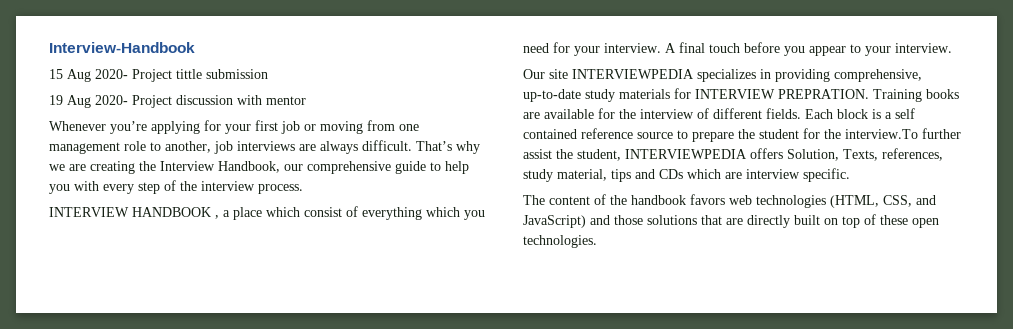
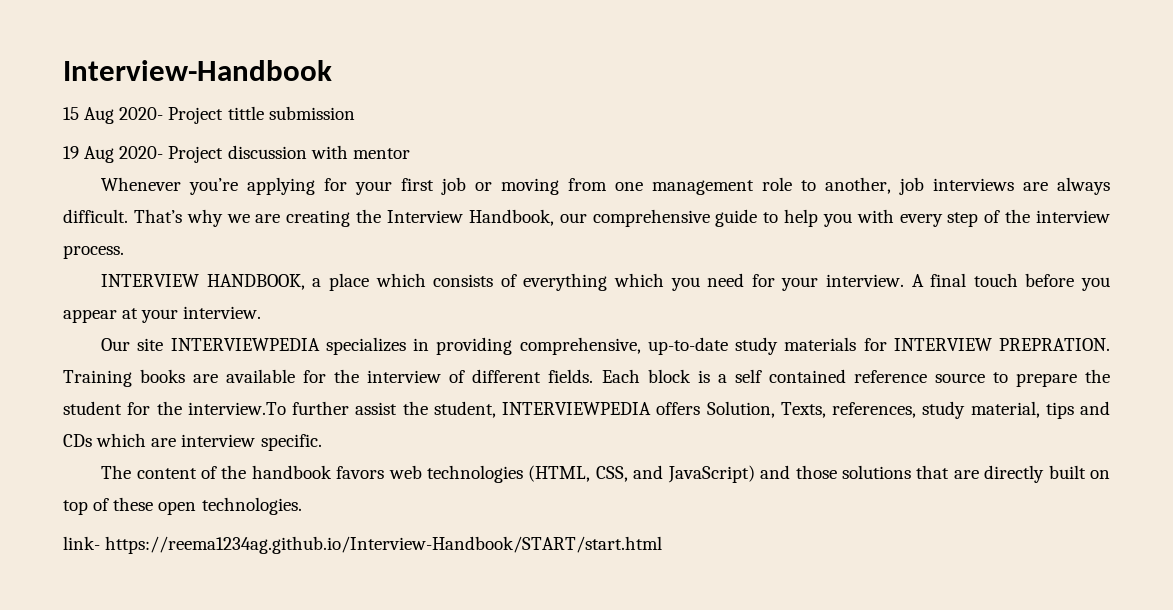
[132,207,219,219] HANDBOOK , -> [206,274,305,290] HANDBOOK,
[304,207,342,217] consist -> [433,274,494,287] consists
[850,44,861,53] to -> [122,308,139,319] at
(597, 241) none -> [63,536,663,554] // link- https://reema1234ag.github.io/Interview-Handbook/START/start.html

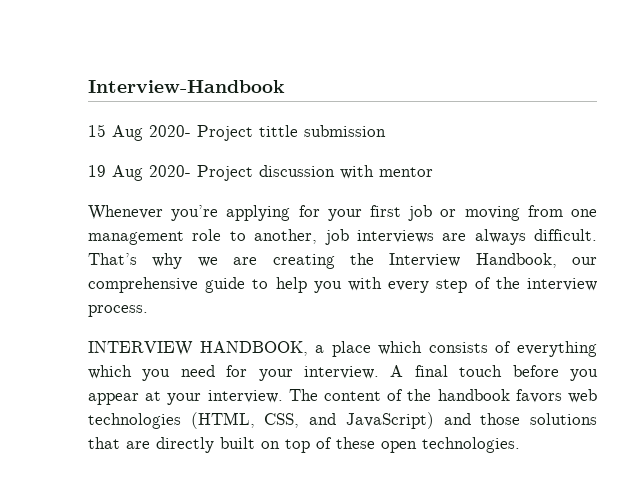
[101,337,1110,355] [63,369,1110,387] [63,401,1110,419] [63,433,322,451] // Our site INTERVIEWPEDIA specializes in providing comprehensive, up-to-date study materials for INTERVIEW PREPRATION. Training books are available for the interview of different fields. Each block is a self contained reference source to prepare the student for the interview.To further assist the student, INTERVIEWPEDIA offers Solution, Texts, references, study material, tips and CDs which are interview specific. // -> (283, 396) none
[63,536,663,554] // link- https://reema1234ag.github.io/Interview-Handbook/START/start.html -> (520, 445) none

